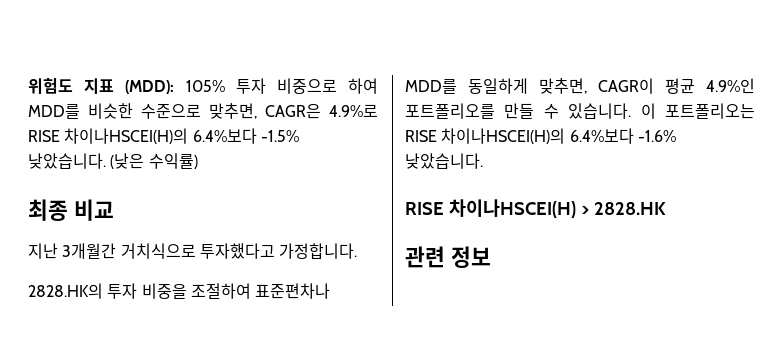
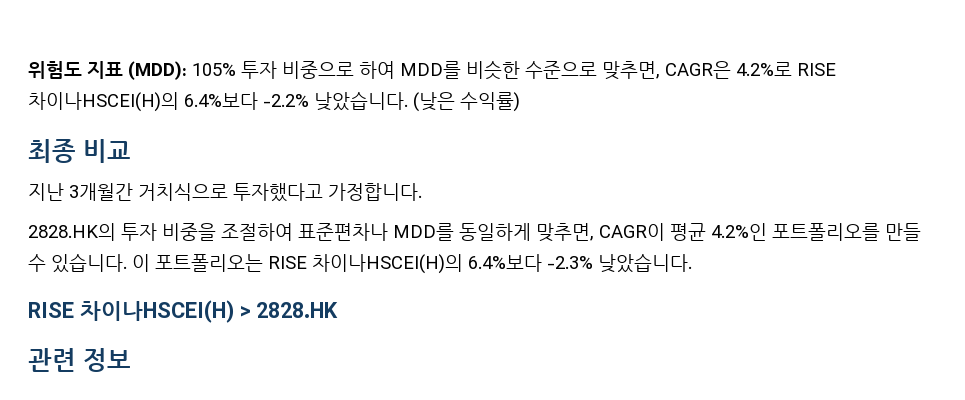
[329,104,378,117] [28,128,299,144] 4.9%로 RISE 차이나HSCEI(H)의 6.4%보다 -1.5% -> [736,62,836,76] [28,92,309,112] 4.2%로 RISE 차이나HSCEI(H)의 6.4%보다 -2.2%
[706,78,755,94] 4.9%인 -> [711,223,767,241] 4.2%인
[637,130,676,142] -1.6% -> [547,256,593,269] -2.3%

